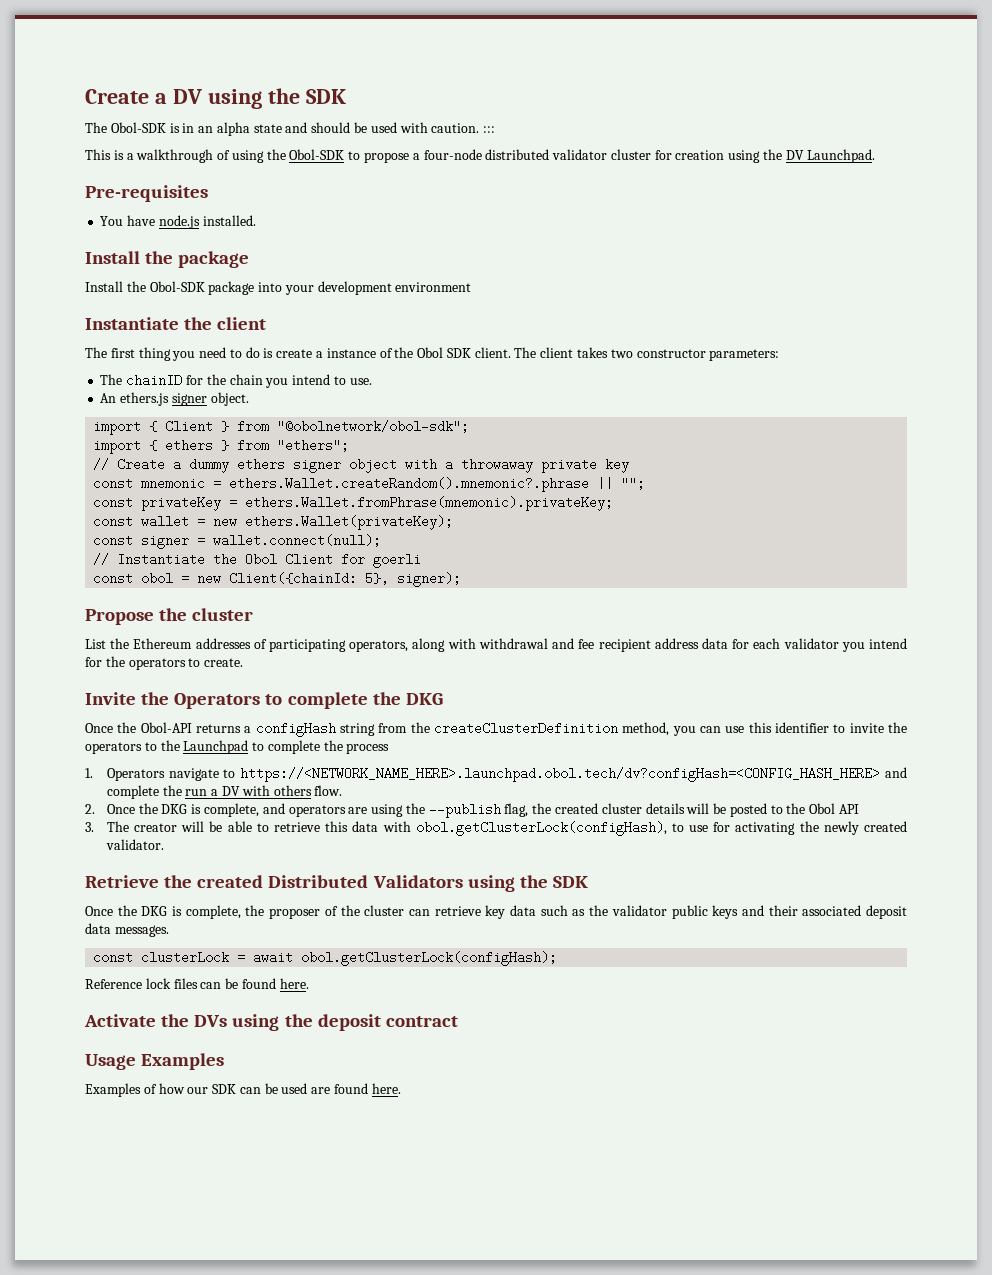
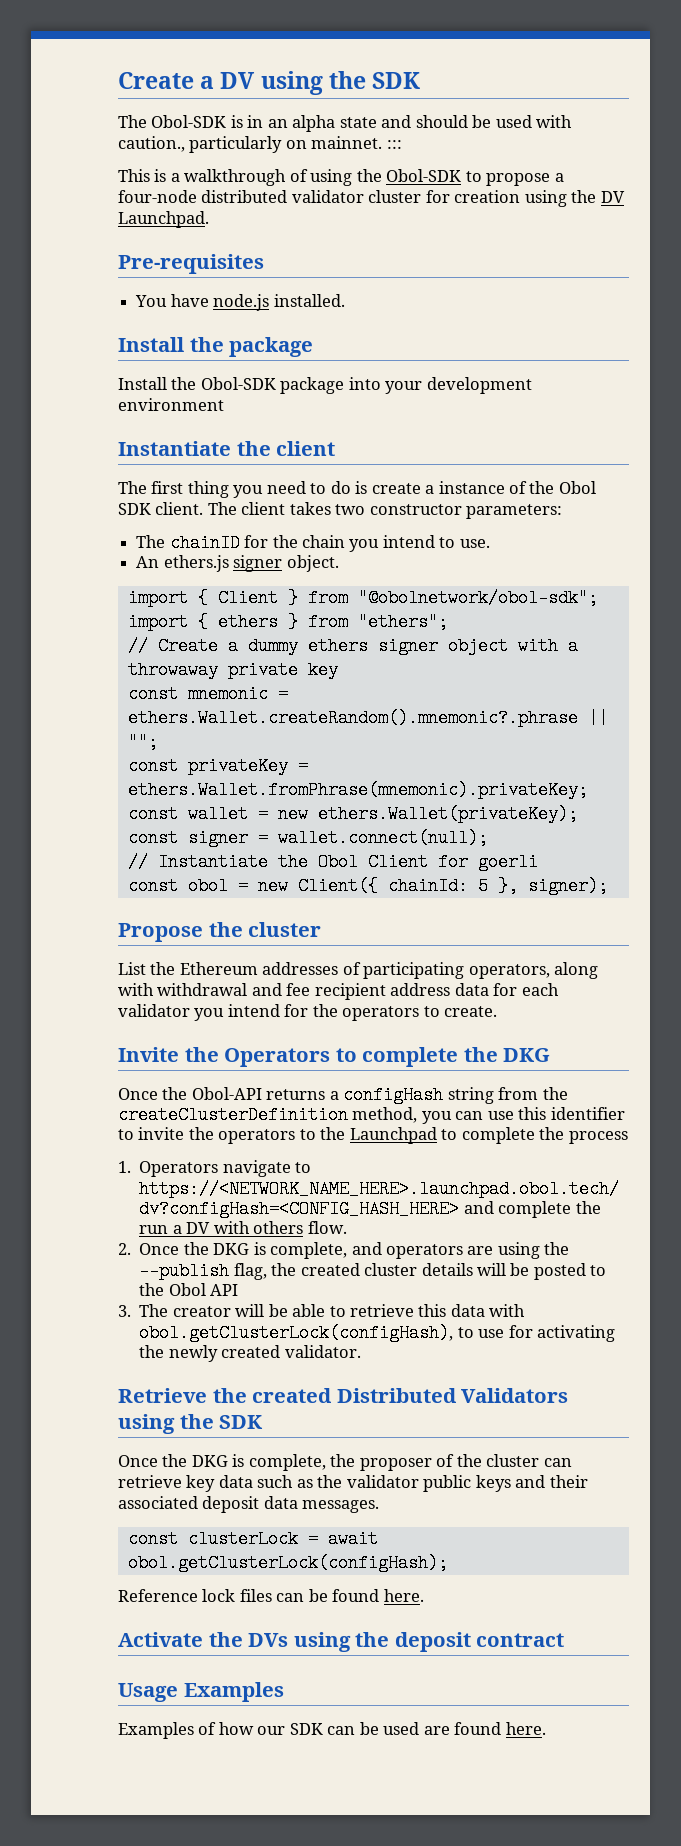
[431,123,480,133] caution. -> [118,136,383,153] caution., particularly on mainnet.
[229,572,390,585] Client({chainId: 5}, -> [297,877,518,895] Client({ chainId: 5 },

